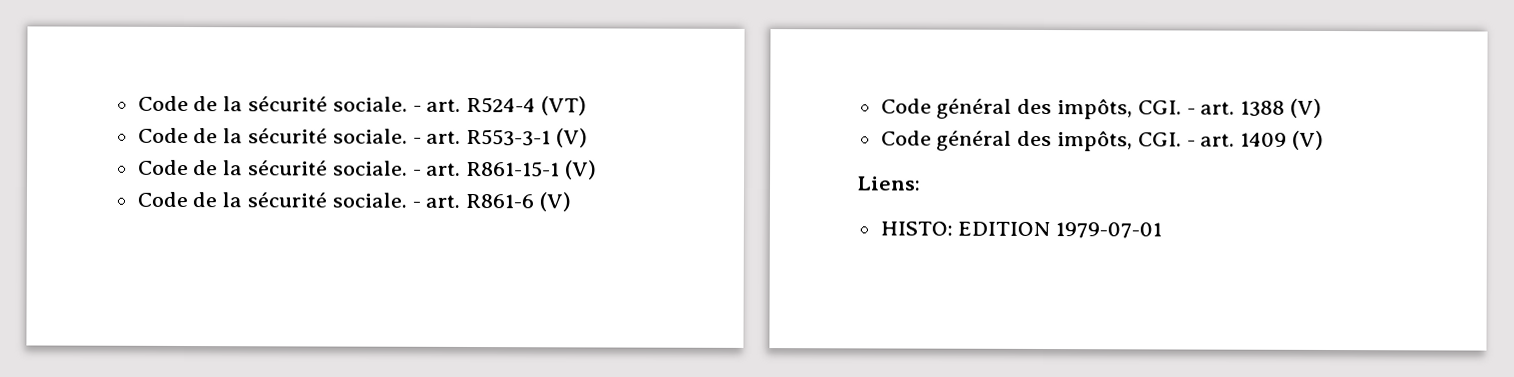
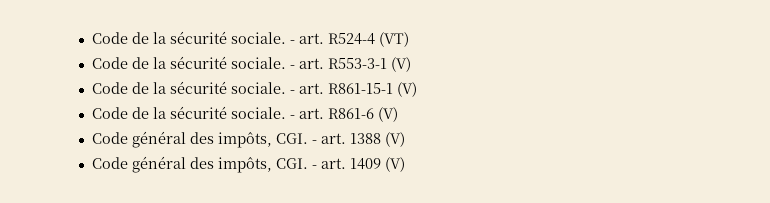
[856,176,921,191] [879,221,1163,239] // Liens: // HISTO: EDITION 1979-07-01 -> (405, 164) none

